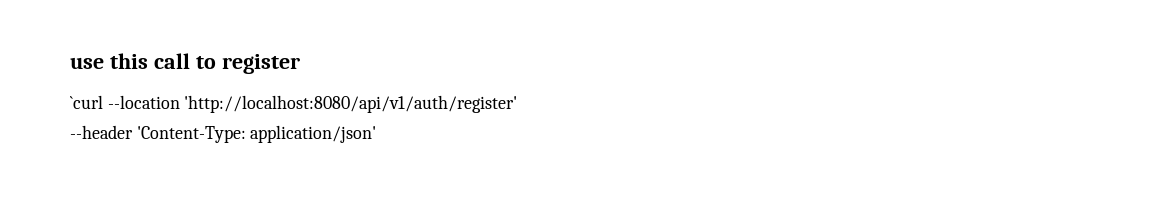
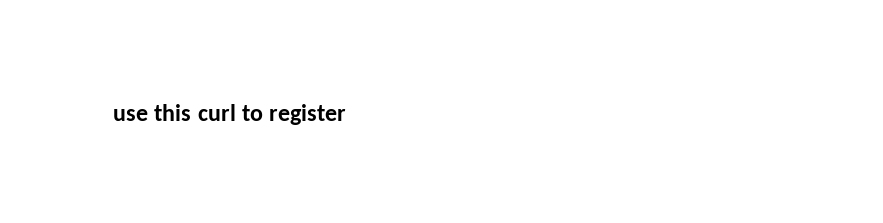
[153,53,190,69] call -> [197,104,236,121] curl
[70,95,518,113] [70,125,377,143] // `curl --location 'http://localhost:8080/api/v1/auth/register' // --header 'Content-Type: application/json' -> (347, 114) none

